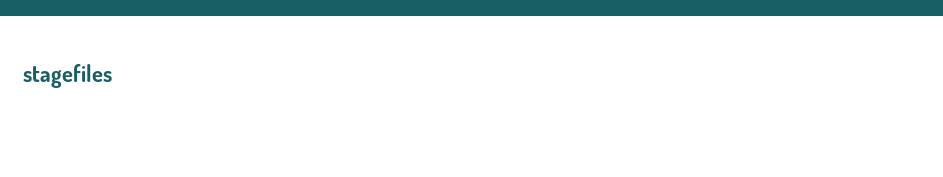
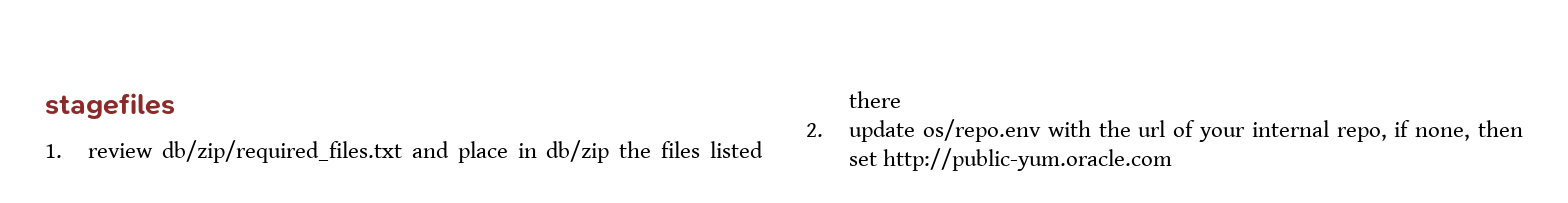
(112, 76) none -> [45,140,763,163] [849,91,902,108] [806,119,1523,142] [849,148,1173,171] // 1. review db/zip/required_files.txt and place in db/zip the files listed there // 2. update os/repo.env with the url of your internal repo, if none, then set http://public-yum.oracle.com

